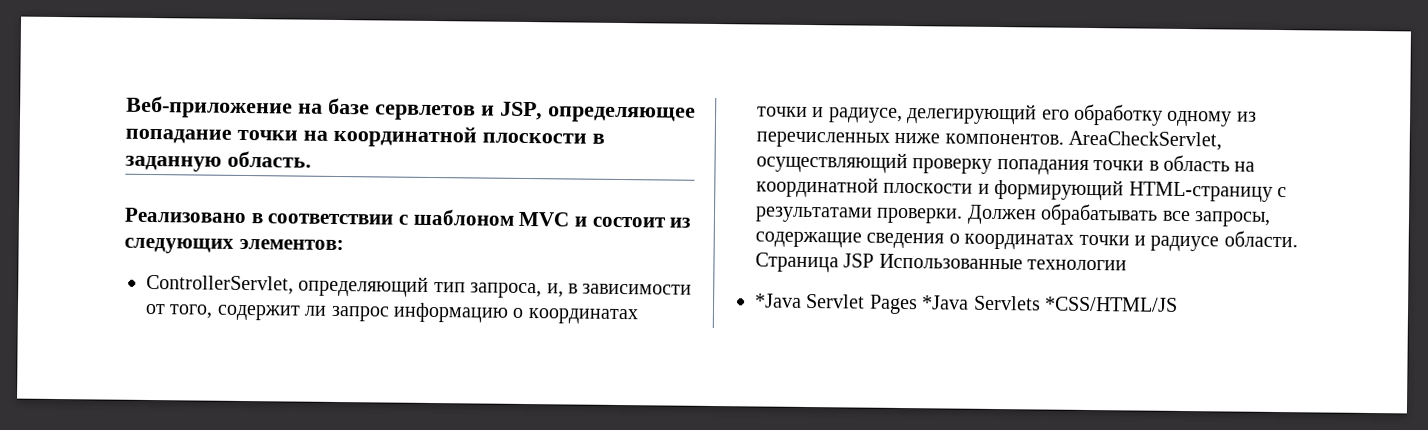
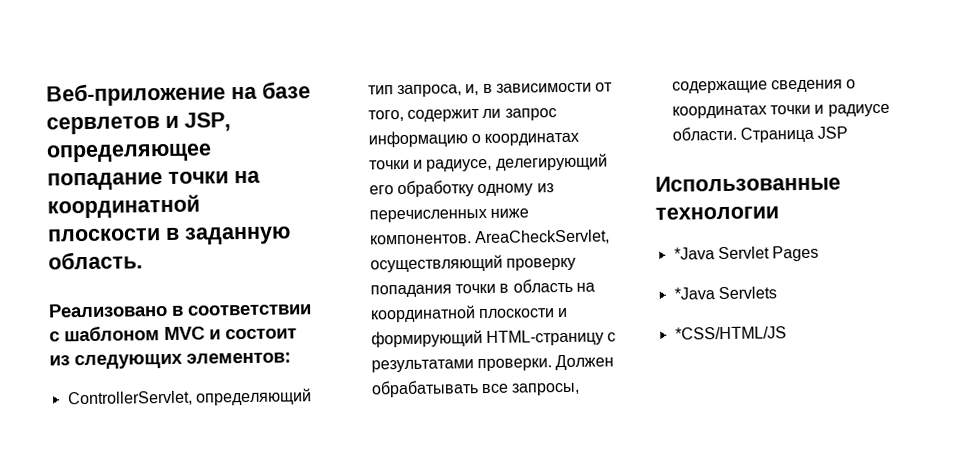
(875, 260) none -> (849, 132) //
(918, 304) none -> (820, 253) //
(1041, 303) none -> (777, 293) //

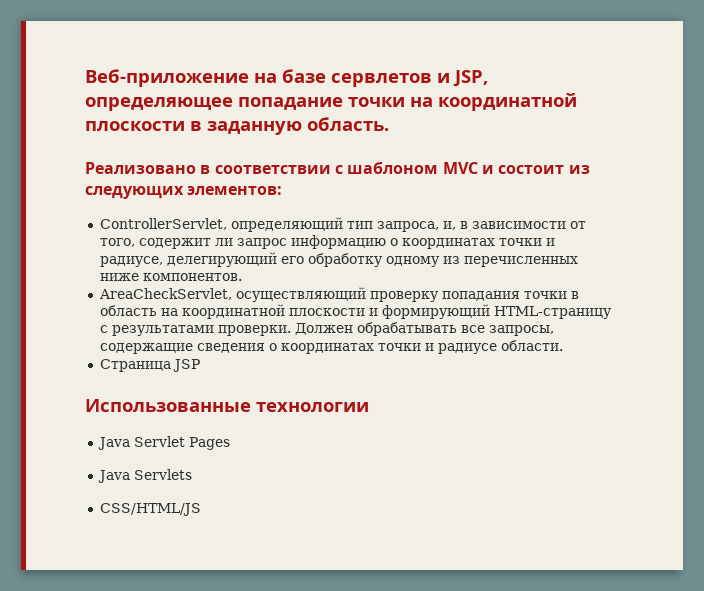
(472, 239) none -> (242, 277) //
(737, 133) none -> (563, 345) //
[673,247,715,260] *Java -> [97,437,130,450] Java
[673,287,715,300] *Java -> [97,470,130,483] Java
[674,326,787,340] *CSS/HTML/JS -> [99,503,201,516] CSS/HTML/JS

